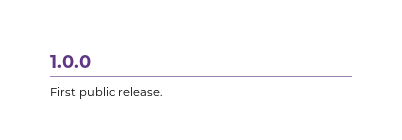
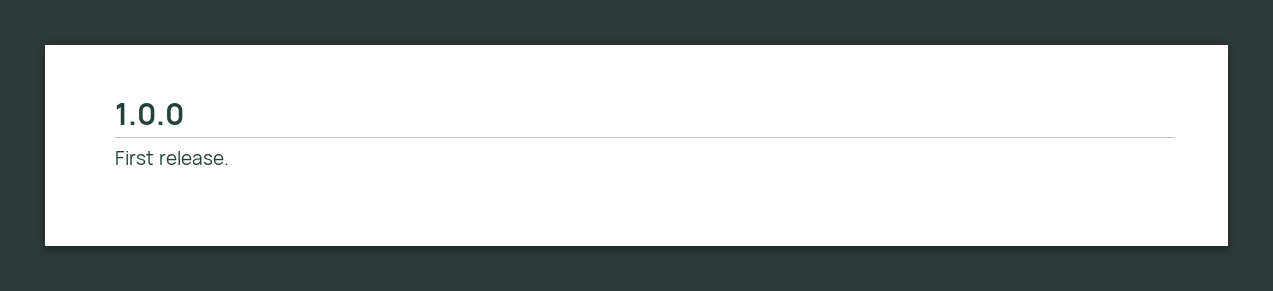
[79,87,117,99] public -> (154, 158) none

